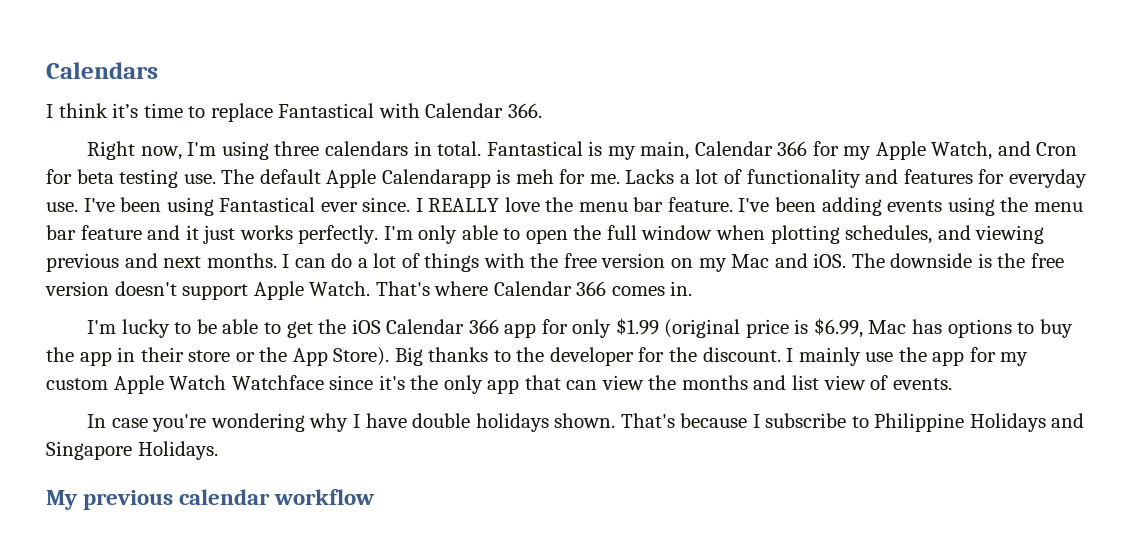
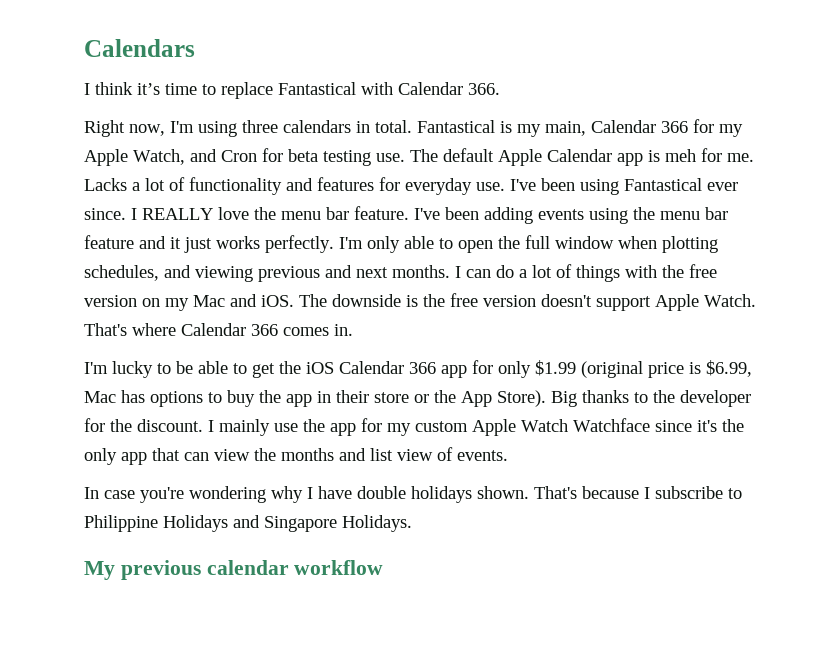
[381,169,491,188] Calendarapp -> [547,149,643,166] Calendar app

